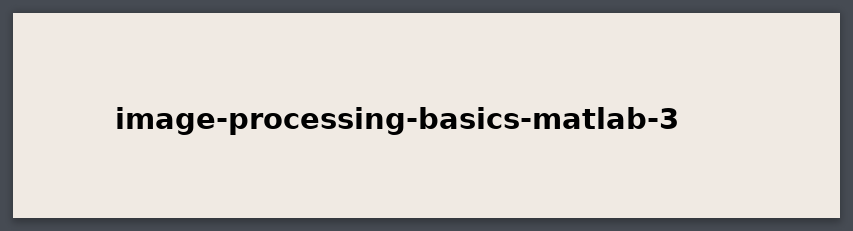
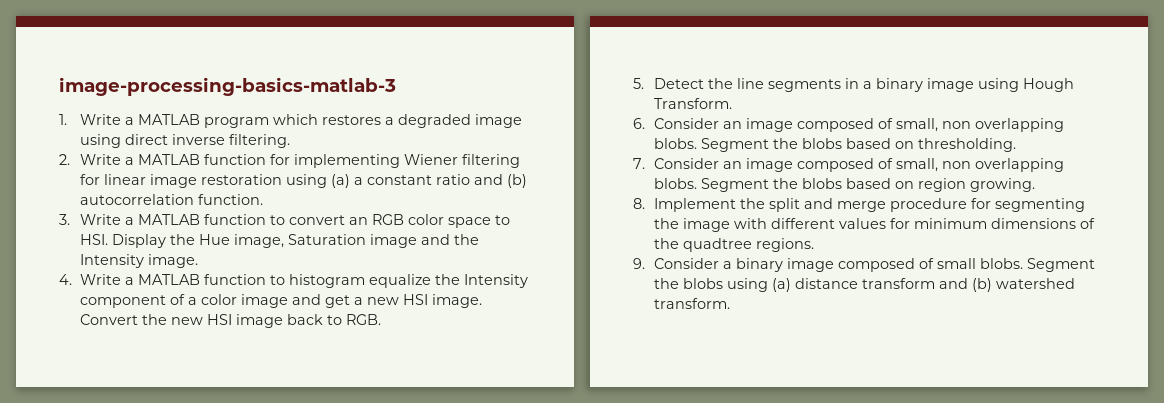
(679, 121) none -> [59,114,522,128] [79,134,290,148] [59,154,520,168] [79,174,527,188] [79,194,263,205] [59,214,510,228] [79,234,479,248] [79,254,198,268] [59,274,528,288] [79,294,482,308] [79,314,381,328] [633,78,1074,92] [653,98,732,109] [633,118,1064,132] [653,138,1016,152] [633,158,1064,172] [653,178,1035,192] [633,198,1085,212] [653,218,1095,232] [653,238,814,252] [633,258,1095,272] [653,278,1075,292] [653,298,730,309] // 1. Write a MATLAB program which restores a degraded image using direct inverse filtering. // 2. Write a MATLAB function for implementing Wiener filtering for linear image restoration using (a) a constant ratio and (b) autocorrelation function. // 3. Write a MATLAB function to convert an RGB color space to HSI. Display the Hue image, Saturation image and the Intensity image. // 4. Write a MATLAB function to histogram equalize the Intensity component of a color image and get a new HSI image. Convert the new HSI image back to RGB. // 5. Detect the line segments in a binary image using Hough Transform. // 6. Consider an image composed of small, non overlapping blobs. Segment the blobs based on thresholding. // 7. Consider an image composed of small, non overlapping blobs. Segment the blobs based on region growing. // 8. Implement the split and merge procedure for segmenting the image with different values for minimum dimensions of the quadtree regions. // 9. Consider a binary image composed of small blobs. Segment the blobs using (a) distance transform and (b) watershed transform.

